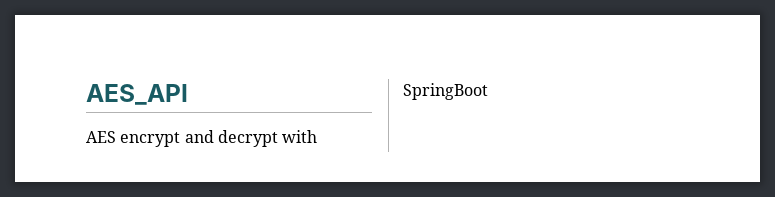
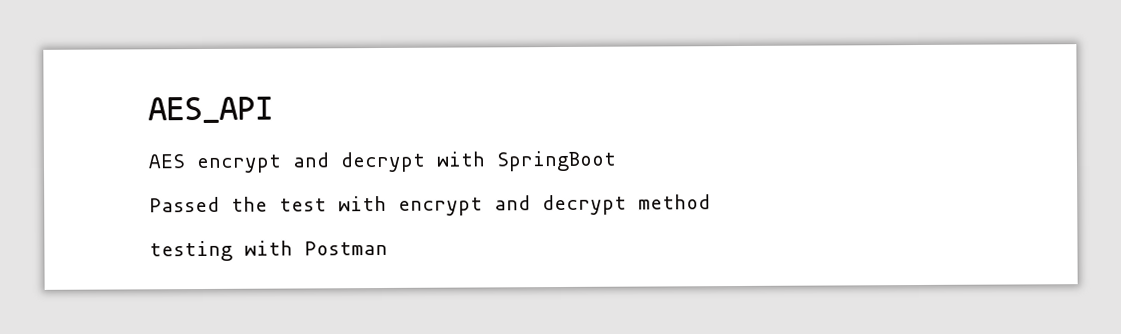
(488, 91) none -> [149,194,711,216] [149,240,388,262] // Passed the test with encrypt and decrypt method // testing with Postman

